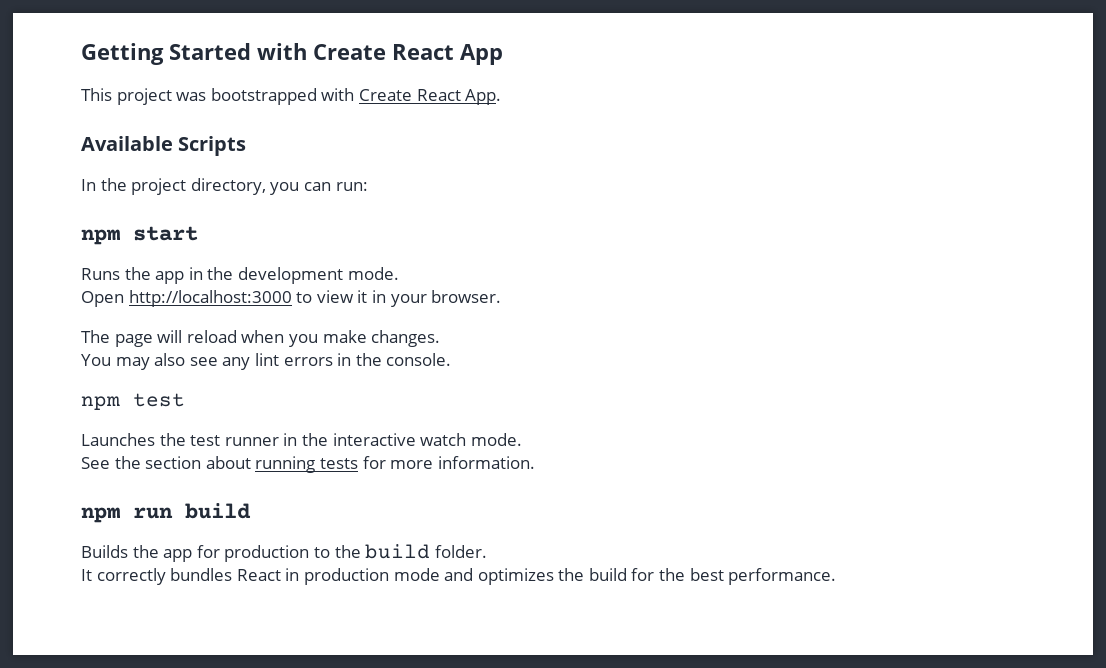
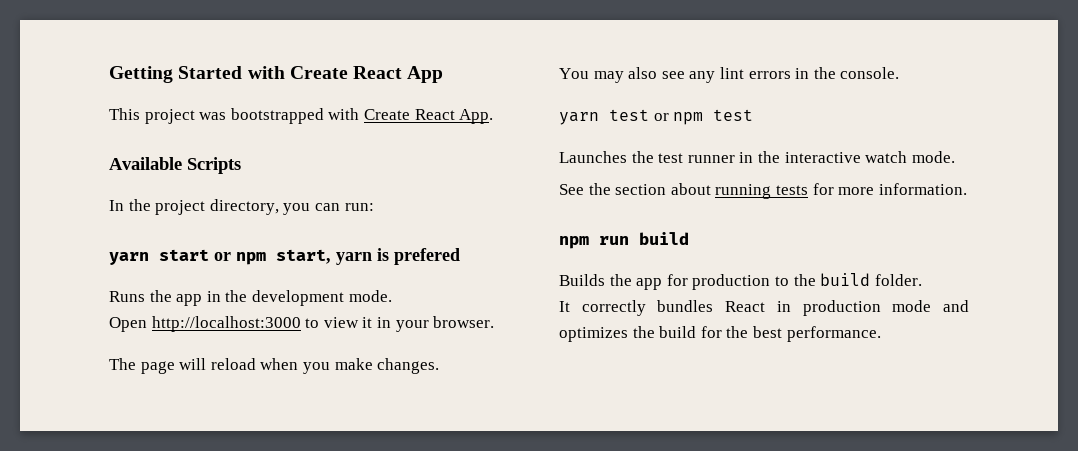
[81,226,198,245] npm start -> [109,248,460,265] yarn start or npm start, yarn is prefered
(452, 359) none -> [559,109,669,125] yarn test or

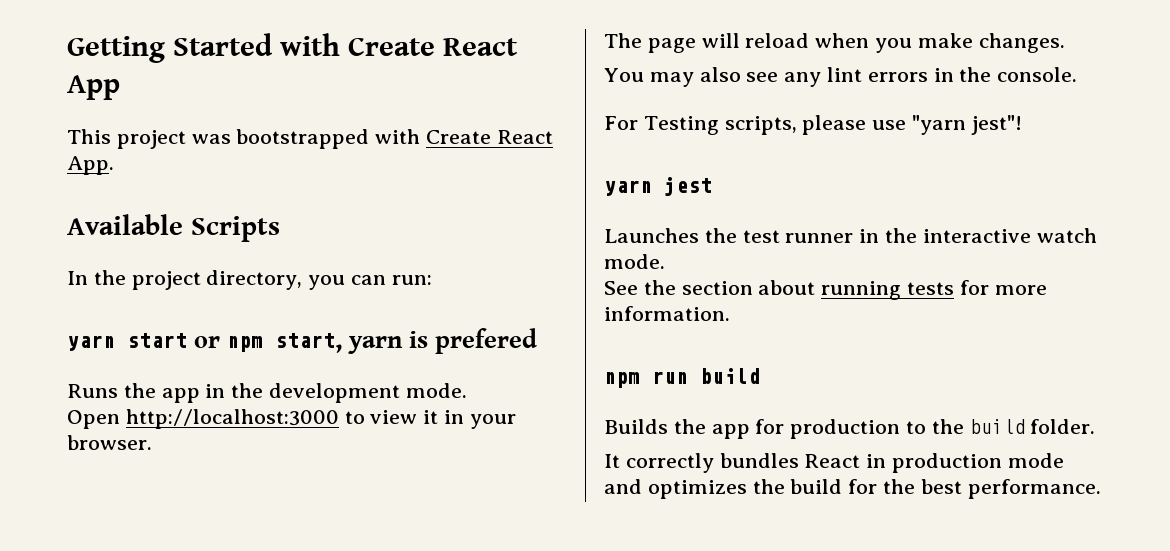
[559,109,754,125] yarn test or npm test -> [604,115,1022,135] [604,177,712,196] For Testing scripts, please use "yarn jest"! // yarn jest

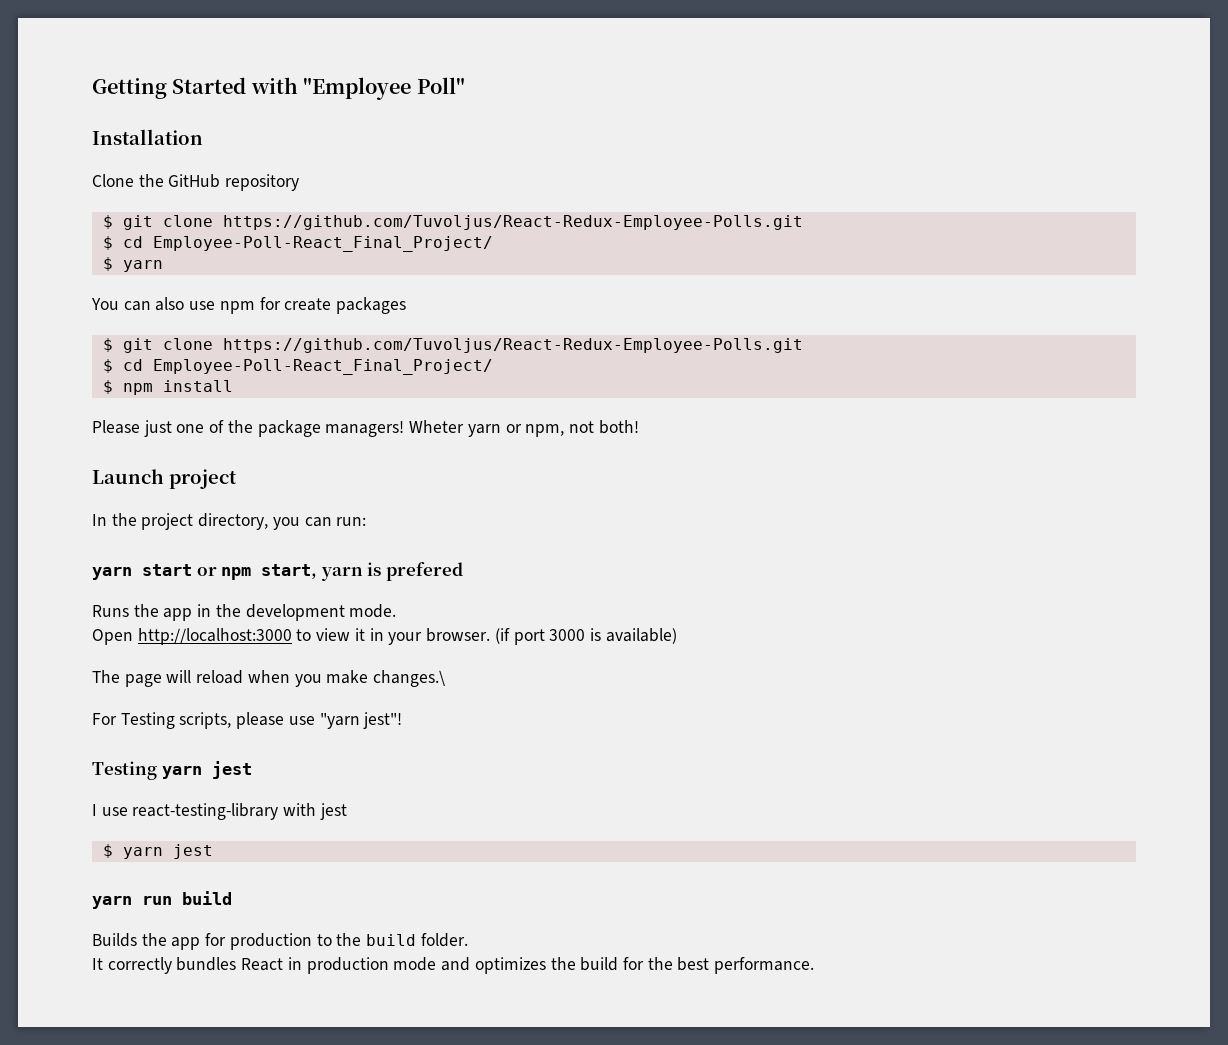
[348,37,519,56] [67,75,120,100] [67,129,553,149] [67,156,114,175] [67,214,280,242] Create React App // This project was bootstrapped with Create React App. // Available Scripts -> [303,77,465,100] [92,129,203,145] [92,174,300,191] [102,215,803,230] [102,236,493,252] [102,257,163,272] [91,297,407,314] [102,338,803,353] [102,359,493,375] [102,380,233,395] [92,420,639,437] [92,469,237,489] "Employee Poll" // Installation // Clone the GitHub repository // $ git clone https://github.com/Tuvoljus/React-Redux-Employee-Polls.git // $ cd Employee-Poll-React_Final_Project/ // $ yarn // You can also use npm for create packages // $ git clone https://github.com/Tuvoljus/React-Redux-Employee-Polls.git // $ cd Employee-Poll-React_Final_Project/ // $ npm install // Please just one of the package managers! Wheter yarn or npm, not both! // Launch project
(152, 442) none -> [494,628,677,645] (if port 3000 is available)
[978,33,1065,53] [604,67,1078,87] changes. // You may also see any lint errors in the console. -> [373,670,446,687] changes.\
[604,177,712,196] [604,228,1097,243] [604,254,665,269] [604,280,1047,300] [604,306,730,321] [604,372,640,388] yarn jest // Launches the test runner in the interactive watch mode. // See the section about running tests for more information. // npm -> [92,761,252,780] [92,803,347,820] [102,844,213,859] [92,896,132,909] Testing yarn jest // I use react-testing-library with jest // $ yarn jest // yarn

